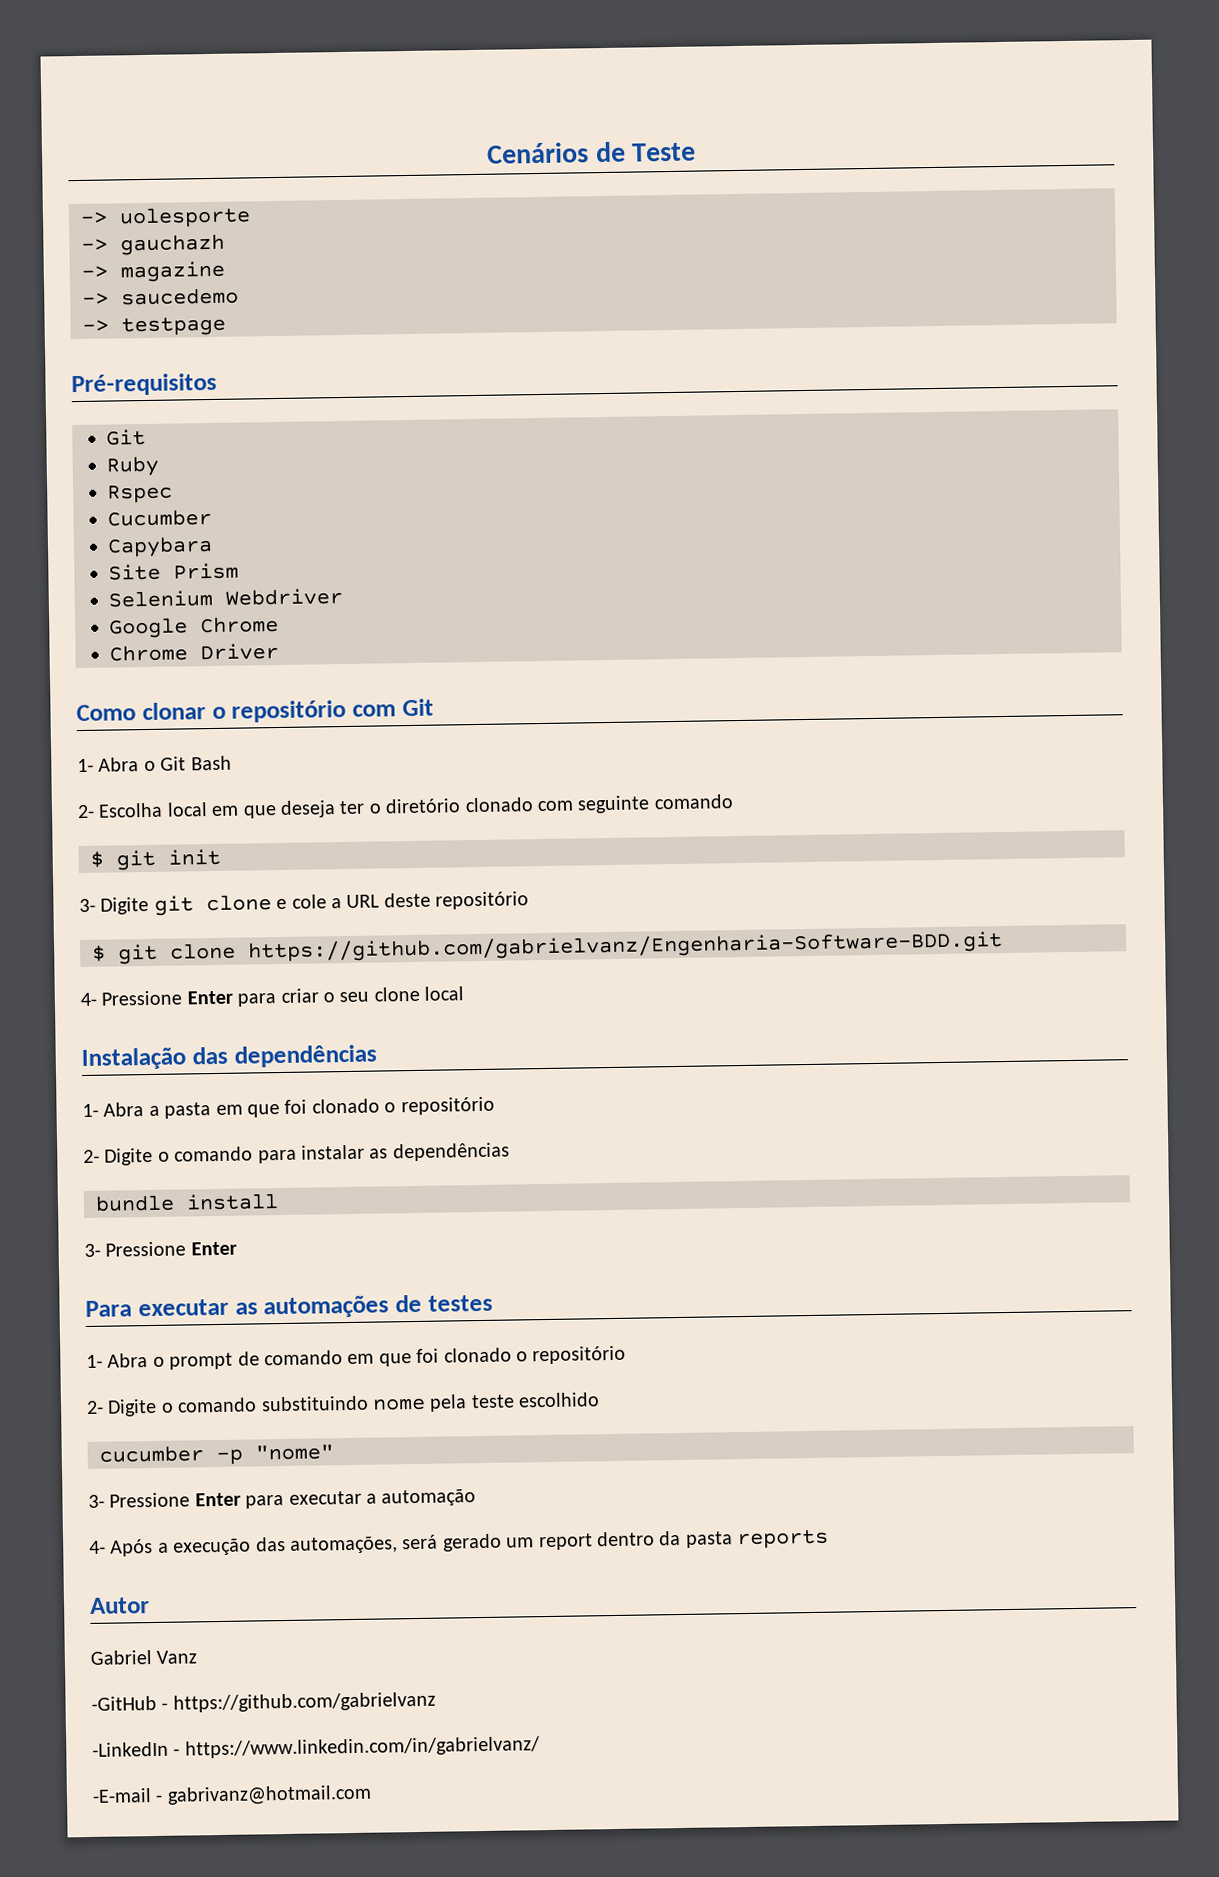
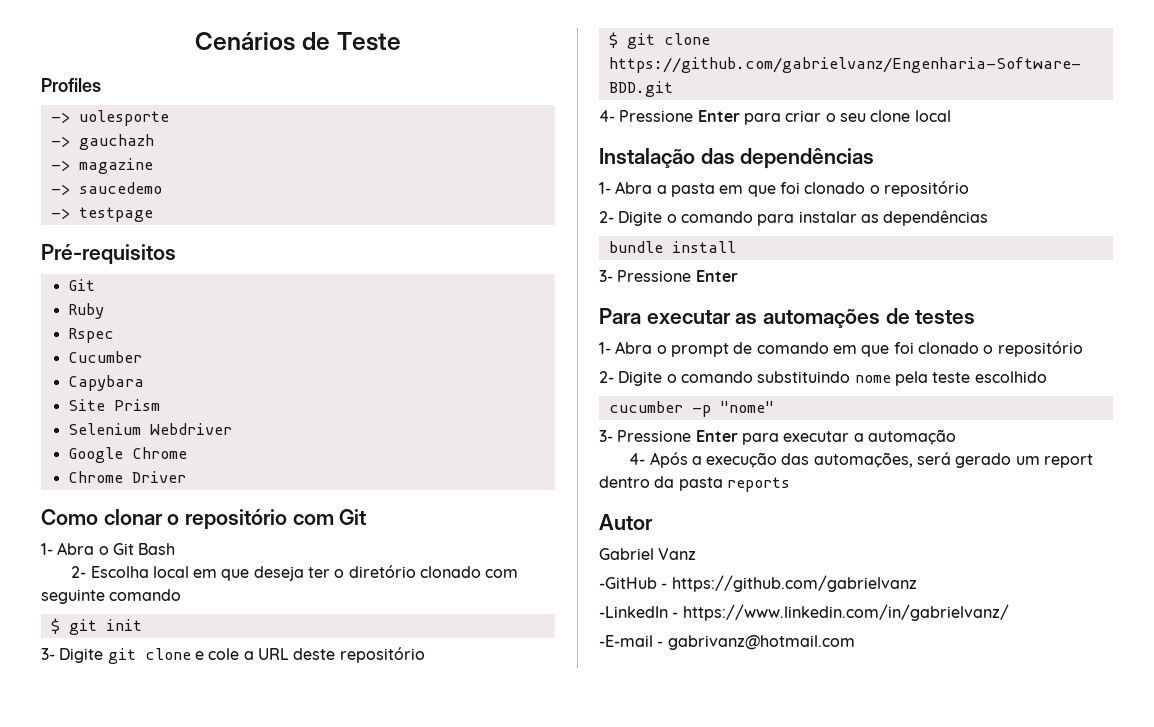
(697, 152) none -> [41,78,101,92] // Profiles

